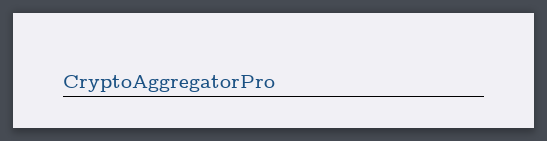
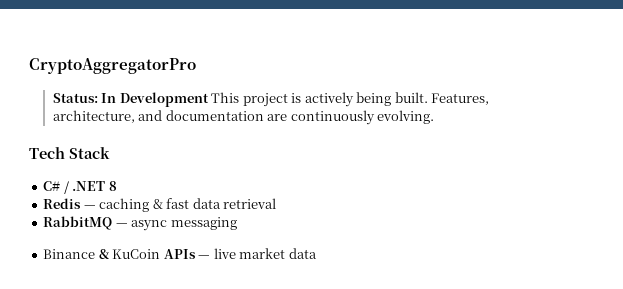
(275, 83) none -> [52,92,490,107] [52,110,435,125] [29,147,110,159] [43,181,117,194] [43,198,277,212] [43,216,237,231] [43,248,317,259] // Status: In Development This project is actively being built. Features, architecture, and documentation are continuously evolving. // Tech Stack // C# / .NET 8 // Redis — caching & fast data retrieval // RabbitMQ — async messaging // Binance & KuCoin APIs — live market data

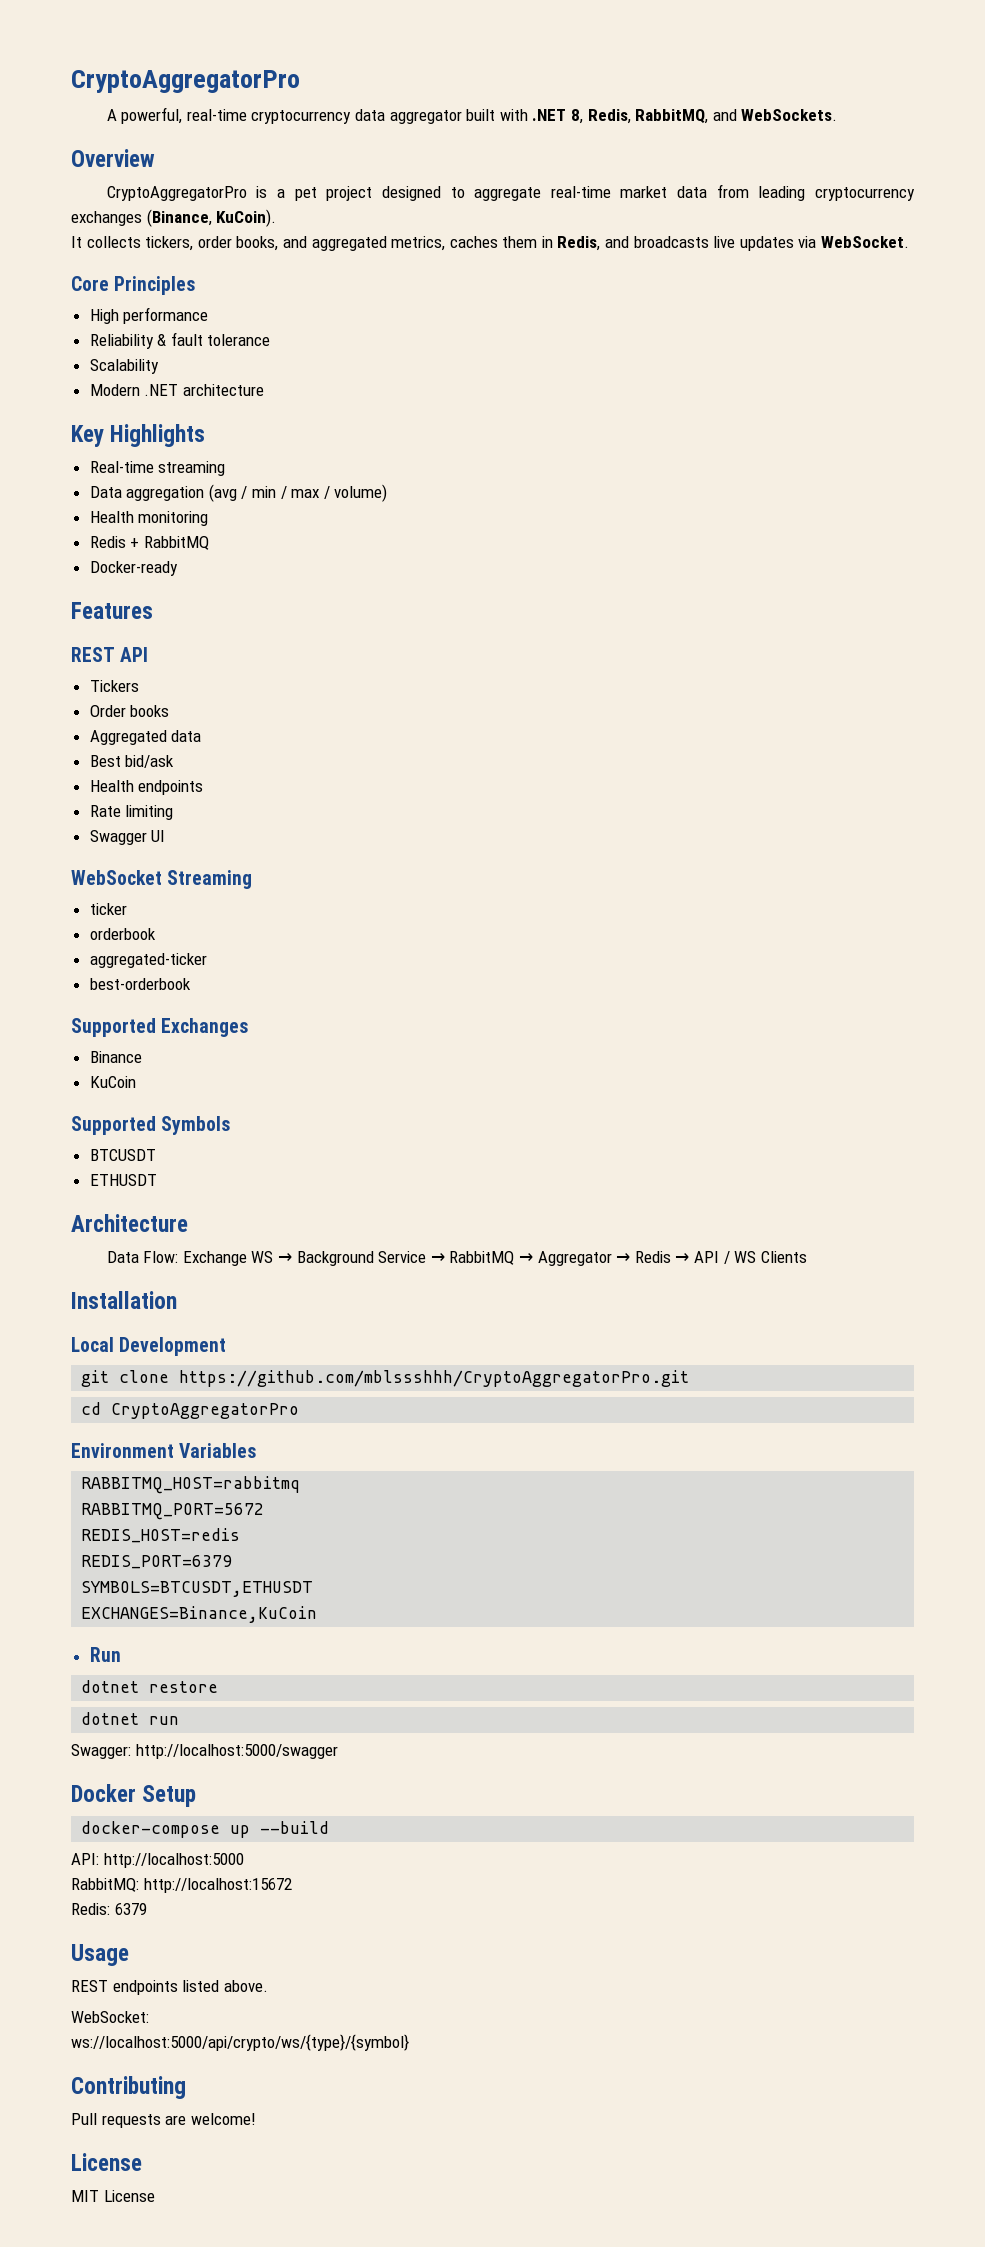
[29,58,196,74] [52,92,490,107] [52,110,435,125] [29,147,110,159] [43,181,117,194] [43,198,277,212] [43,216,237,231] CryptoAggregatorPro // Status: In Development This project is actively being built. Features, architecture, and documentation are continuously evolving. // Tech Stack // C# / .NET 8 // Redis — caching & fast data retrieval // RabbitMQ — async messaging -> [71,70,300,93] [106,107,838,124] [71,149,155,167] [106,184,915,201] [71,209,277,227] [71,236,910,251] [71,276,196,295] [89,307,209,324] [89,332,271,349] [89,359,159,374] [89,384,264,396] [71,424,206,447] [89,461,226,476] [89,484,388,502] [89,511,209,526] [89,536,209,550] [89,561,178,576] [71,602,153,619] [71,647,149,662] [89,680,139,692] [89,705,170,717] [89,730,202,745] [89,755,175,768] [89,780,204,795] [89,805,174,820] [89,830,166,845] [71,870,253,889] [89,903,127,915] [89,928,156,940] [89,953,207,968] [89,978,191,990] [71,1018,249,1037] CryptoAggregatorPro // A powerful, real-time cryptocurrency data aggregator built with .NET 8, Redis, RabbitMQ, and WebSockets. // Overview // CryptoAggregatorPro is a pet project designed to aggregate real-time market data from leading cryptocurrency exchanges (Binance, KuCoin). // It collects tickers, order books, and aggregated metrics, caches them in Redis, and broadcasts live updates via WebSocket. // Core Principles // High performance // Reliability & fault tolerance // Scalability // Modern .NET architecture // Key Highlights // Real-time streaming // Data aggregation (avg / min / max / volume) // Health monitoring // Redis + RabbitMQ // Docker-ready // Features // REST API // Tickers // Order books // Aggregated data // Best bid/ask // Health endpoints // Rate limiting // Swagger UI // WebSocket Streaming // ticker // orderbook // aggregated-ticker // best-orderbook // Supported Exchanges
[98,249,109,259] & -> (142, 1057) //
[163,248,317,259] APIs — live market data -> [71,1116,231,1135] [89,1149,156,1161] [89,1174,157,1186] [71,1214,188,1232] [106,1251,807,1266] [71,1291,177,1309] [71,1337,227,1356] [81,1370,690,1387] [81,1402,300,1419] [71,1443,257,1458] [81,1476,301,1494] [81,1503,265,1520] [81,1528,241,1543] [81,1555,233,1569] [81,1581,314,1597] [81,1606,318,1623] [89,1647,121,1662] [81,1680,219,1693] [81,1712,180,1725] [71,1744,338,1759] [71,1784,197,1807] [81,1821,330,1838] [71,1853,244,1868] [71,1878,292,1893] [71,1903,147,1915] [71,1944,129,1966] [71,1980,268,1995] [71,2011,149,2023] [71,2034,409,2051] [71,2076,186,2099] [71,2113,256,2128] [71,2153,142,2171] [71,2190,155,2202] // Supported Symbols // BTCUSDT // ETHUSDT // Architecture // Data Flow: Exchange WS → Background Service → RabbitMQ → Aggregator → Redis → API / WS Clients // Installation // Local Development // git clone https://github.com/mblssshhh/CryptoAggregatorPro.git // cd CryptoAggregatorPro // Environment Variables // RABBITMQ_HOST=rabbitmq // RABBITMQ_PORT=5672 // REDIS_HOST=redis // REDIS_PORT=6379 // SYMBOLS=BTCUSDT,ETHUSDT // EXCHANGES=Binance,KuCoin // Run // dotnet restore // dotnet run // Swagger: http://localhost:5000/swagger // Docker Setup // docker-compose up --build // API: http://localhost:5000 // RabbitMQ: http://localhost:15672 // Redis: 6379 // Usage // REST endpoints listed above. // WebSocket: // ws://localhost:5000/api/crypto/ws/{type}/{symbol} // Contributing // Pull requests are welcome! // License // MIT License

